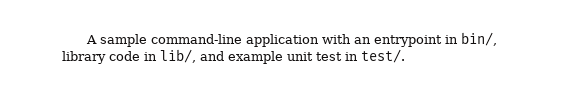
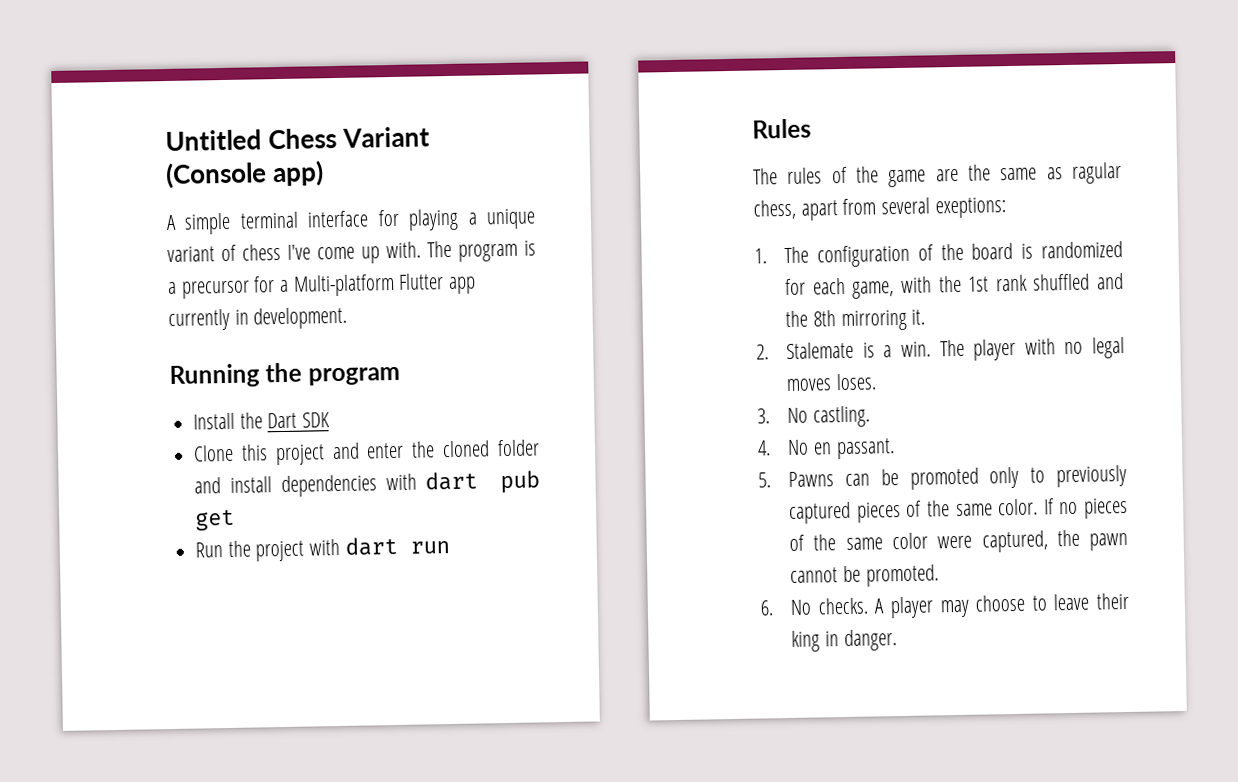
[85,32,497,47] [62,49,405,64] A sample command-line application with an entrypoint in bin/, library code in lib/, and example unit test in test/. -> [165,126,431,152] [165,160,325,190] [166,208,536,235] [167,240,536,264] [167,273,477,299] [168,306,348,332] [169,362,400,388] [193,412,331,430] [193,439,540,466] [194,470,540,498] [195,509,236,531] [195,536,450,562] [752,118,812,139] [753,162,1122,188] [753,197,1006,221] [754,241,1123,268] [785,273,1124,299] [785,309,926,332] [756,336,1125,361] [786,373,877,392] [757,405,870,428] [757,438,895,460] [758,464,1127,490] [789,497,1128,524] [789,529,1128,553] [790,564,939,587] [760,592,1129,619] [791,629,897,652] Untitled Chess Variant (Console app) // A simple terminal interface for playing a unique variant of chess I've come up with. The program is a precursor for a Multi-platform Flutter app currently in development. // Running the program // Install the Dart SDK // Clone this project and enter the cloned folder and install dependencies with dart pub get // Run the project with dart run // Rules // The rules of the game are the same as ragular chess, apart from several exeptions: // 1. The configuration of the board is randomized for each game, with the 1st rank shuffled and the 8th mirroring it. // 2. Stalemate is a win. The player with no legal moves loses. // 3. No castling. // 4. No en passant. // 5. Pawns can be promoted only to previously captured pieces of the same color. If no pieces of the same color were captured, the pawn cannot be promoted. // 6. No checks. A player may choose to leave their king in danger.

